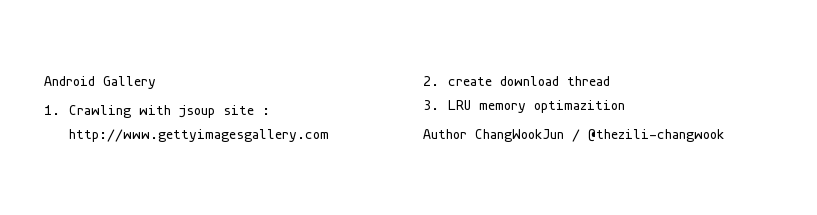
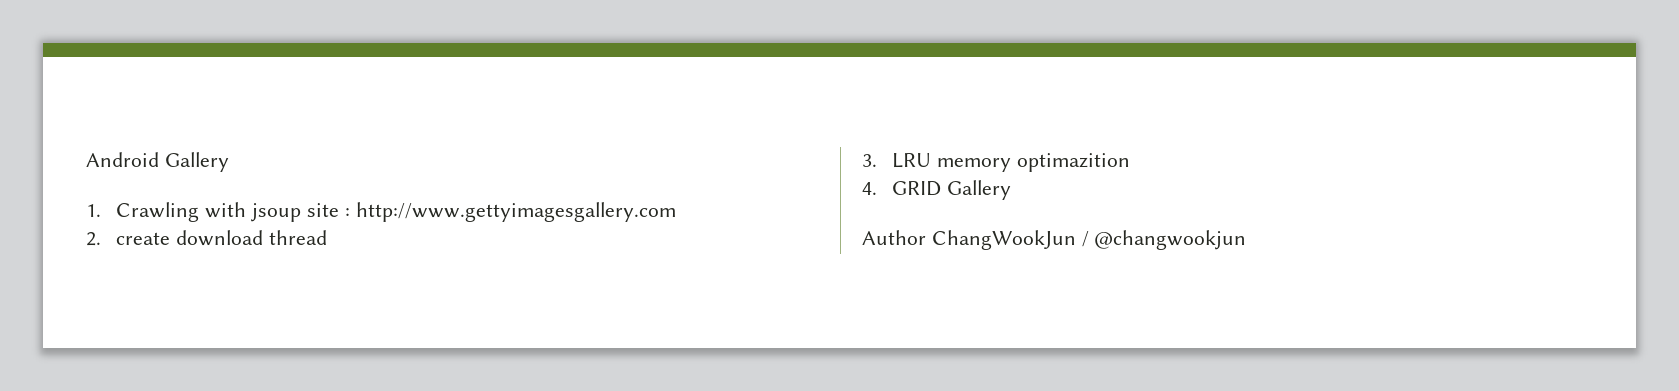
(626, 106) none -> [862,180,1012,200] // 4. GRID Gallery
[588,129,724,142] @thezili-changwook -> [1094,230,1247,250] @changwookjun

